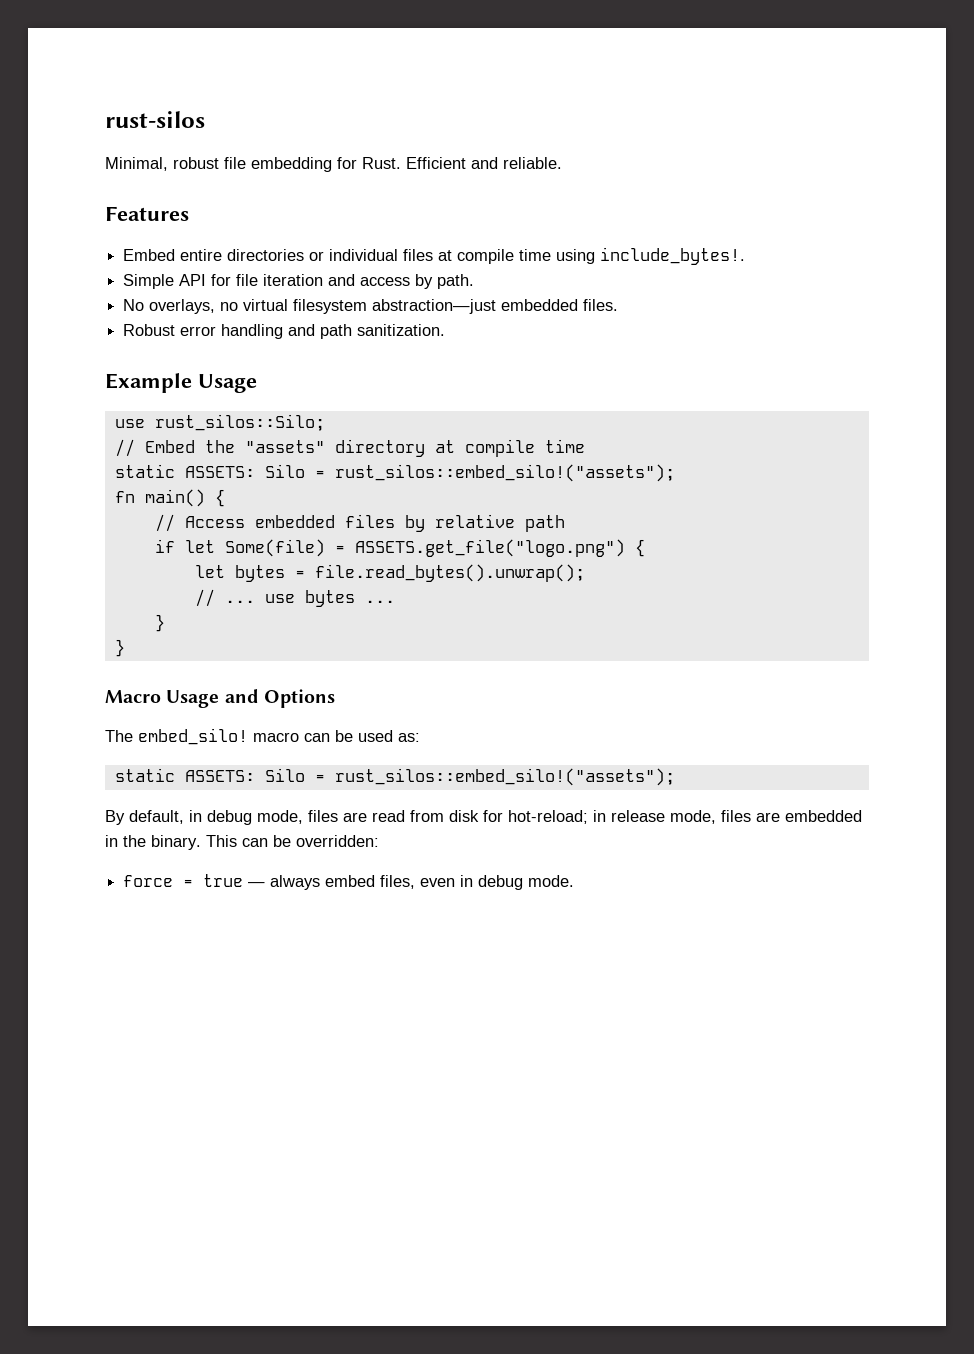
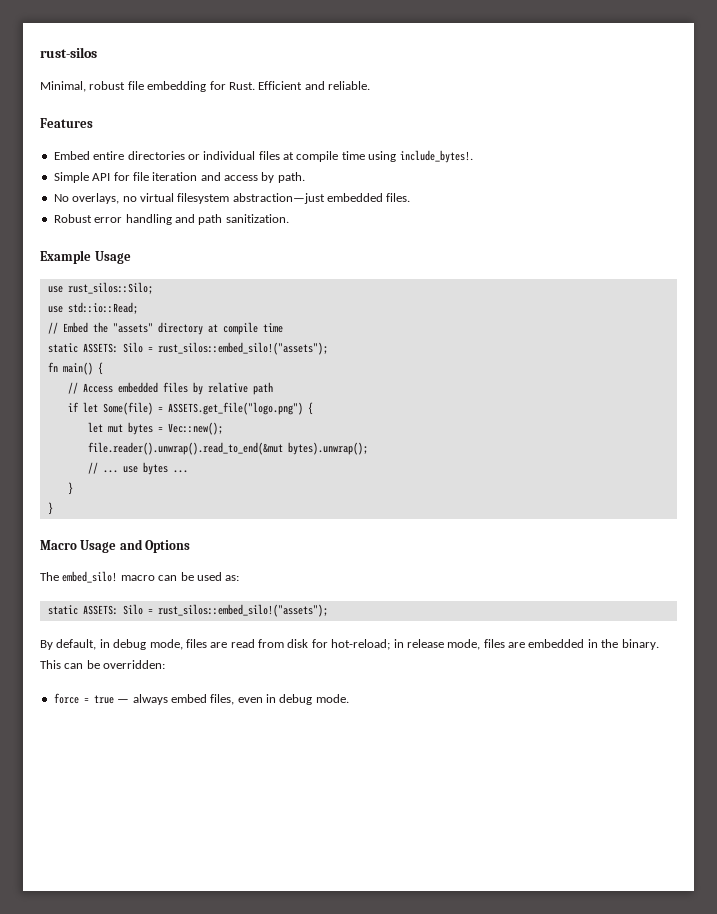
(325, 422) none -> [47,302,138,314] // use std::io::Read;
(225, 571) none -> [107,424,123,433] mut
[314,564,585,582] file.read_bytes().unwrap(); -> [167,422,223,435] [87,442,368,455] Vec::new(); // file.reader().unwrap().read_to_end(&mut bytes).unwrap();

